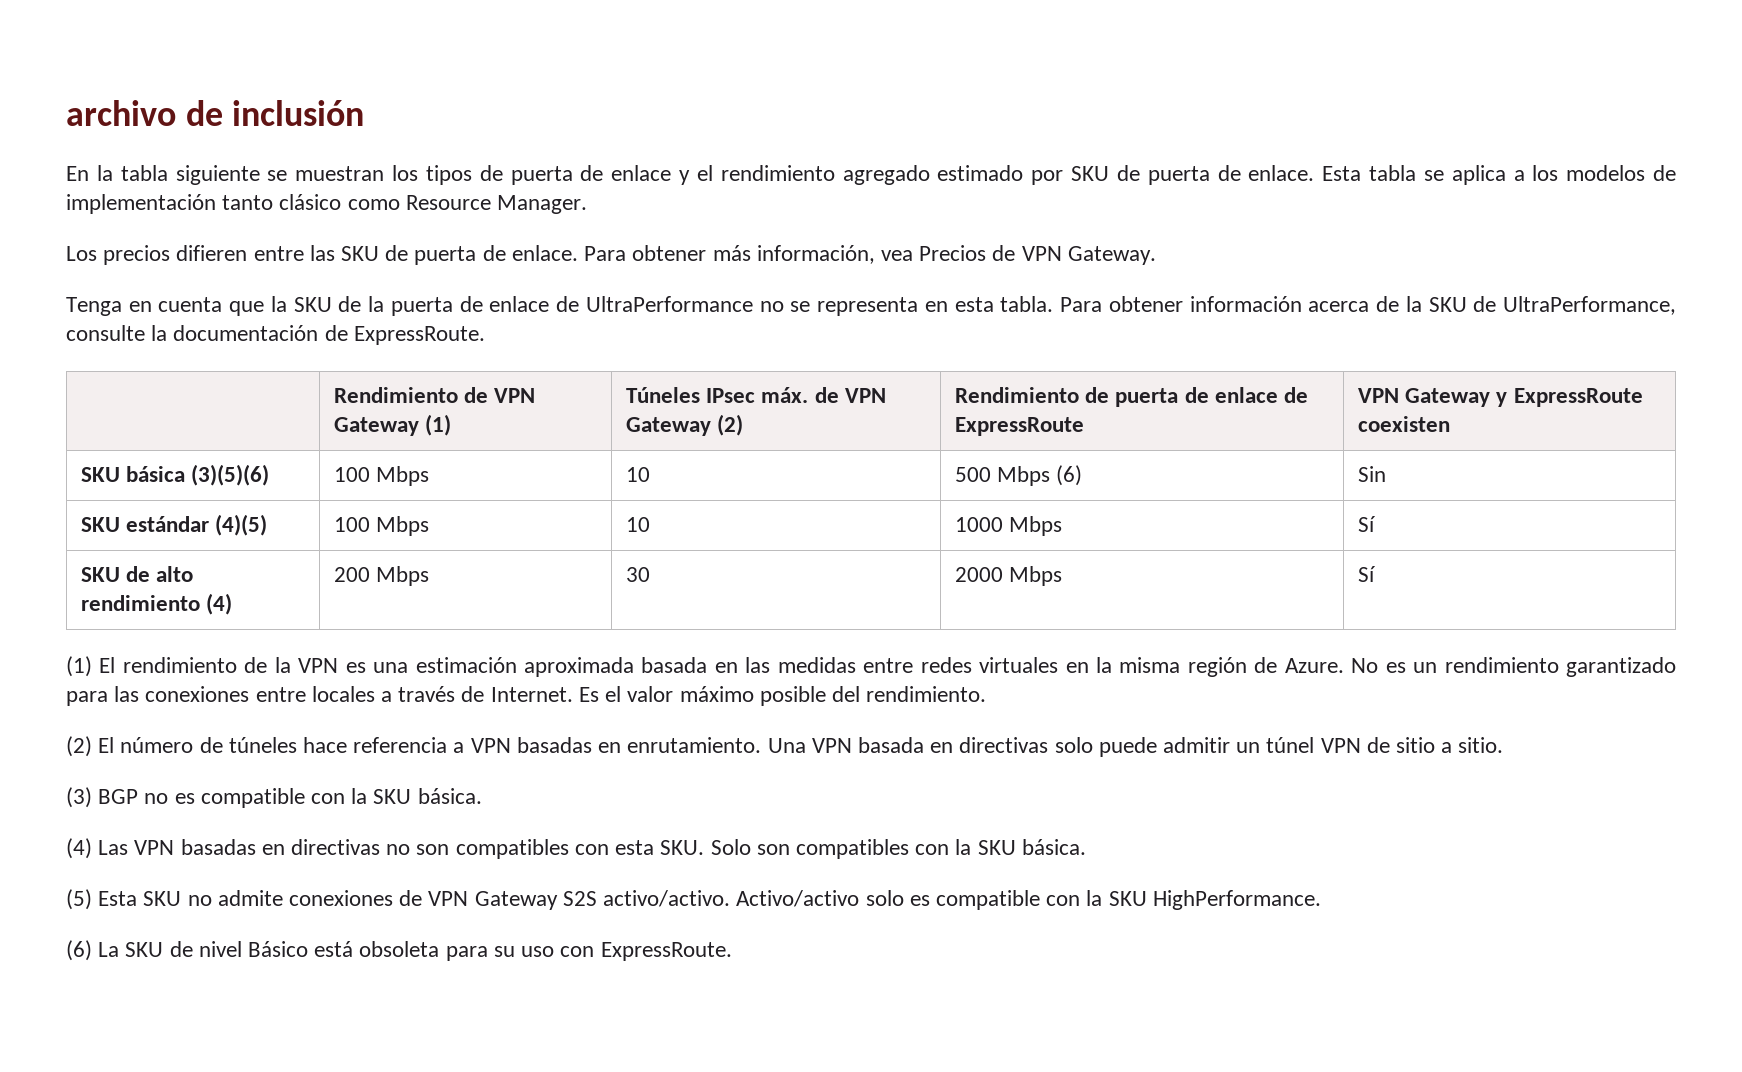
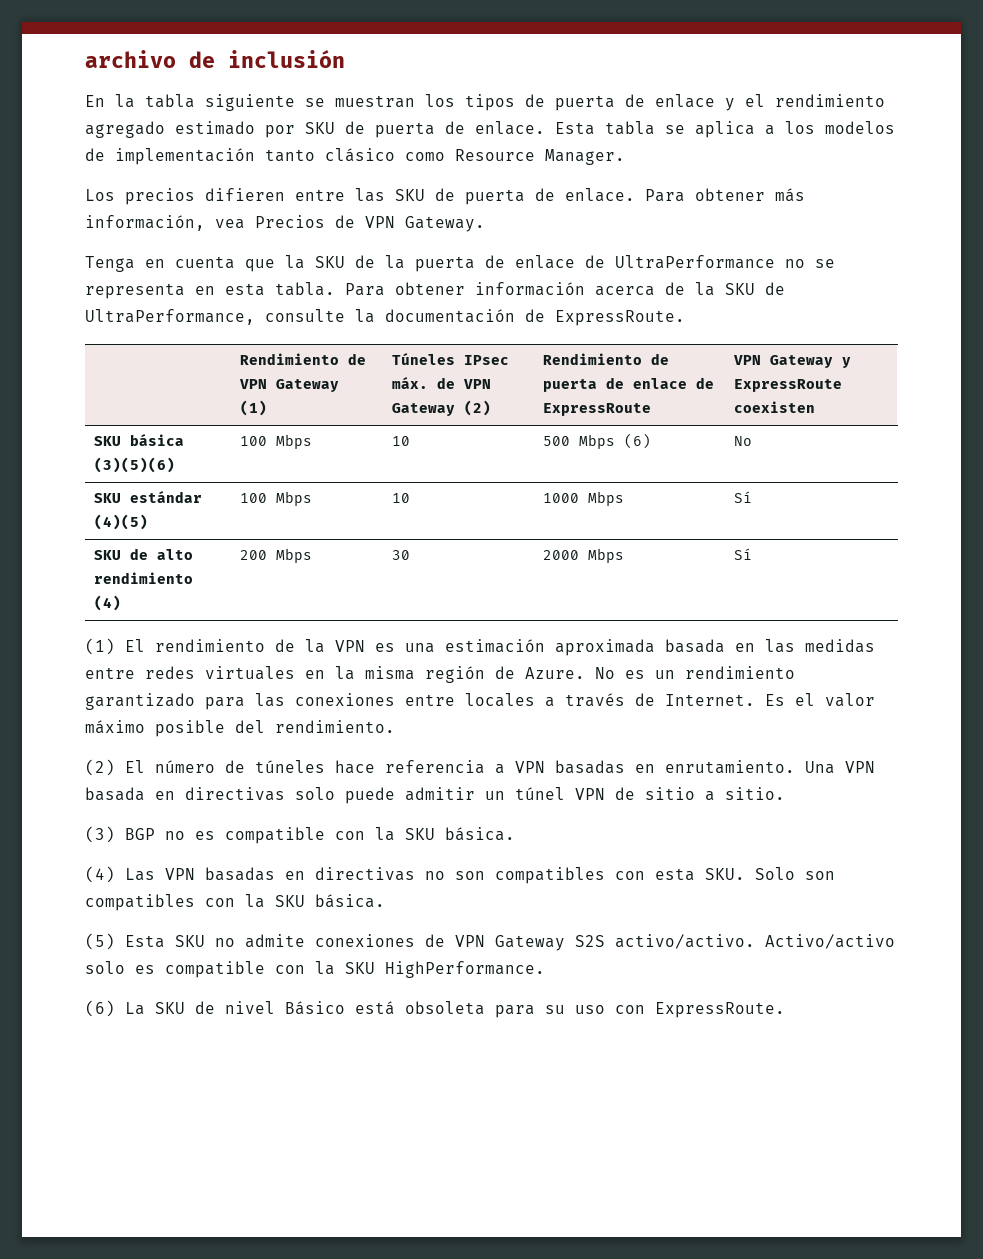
[1357,466,1386,482] Sin -> [734,436,753,446] No

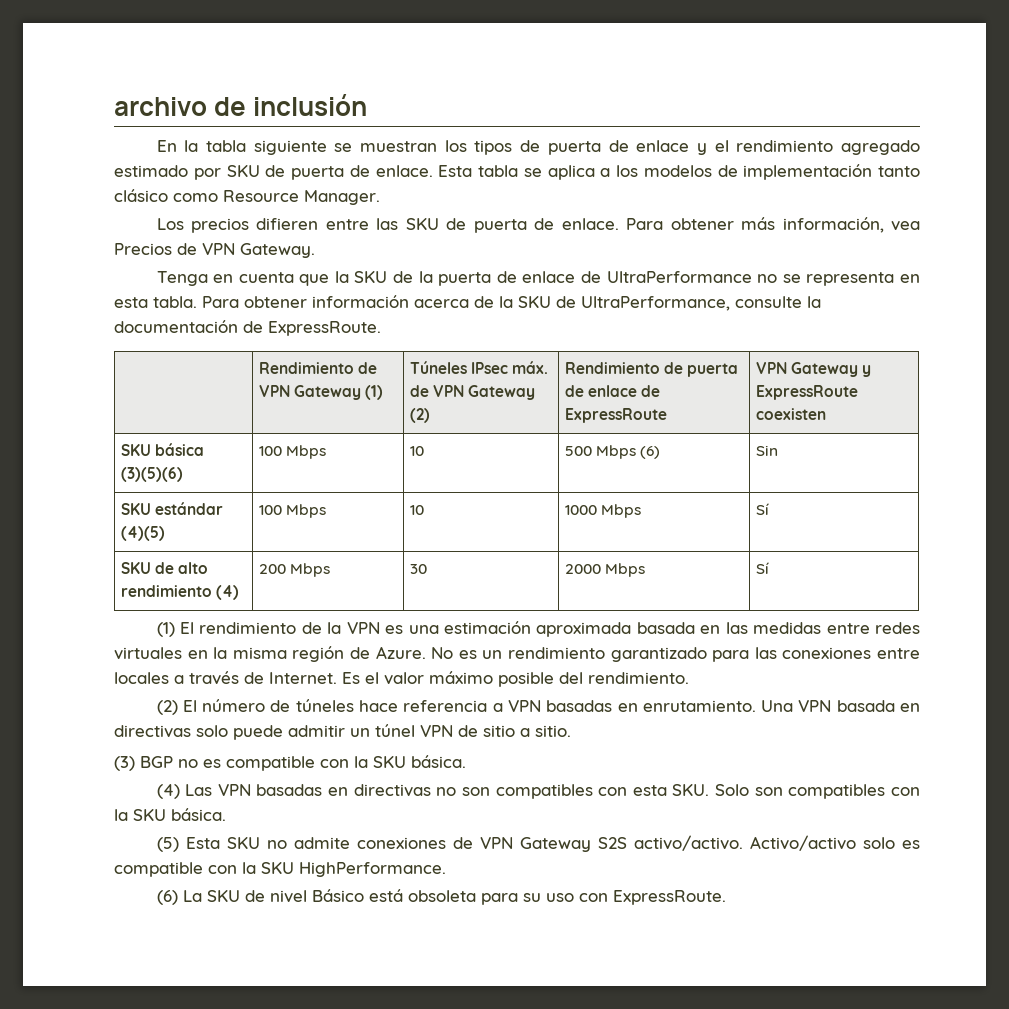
[734,436,753,446] No -> [756,445,779,456] Sin

